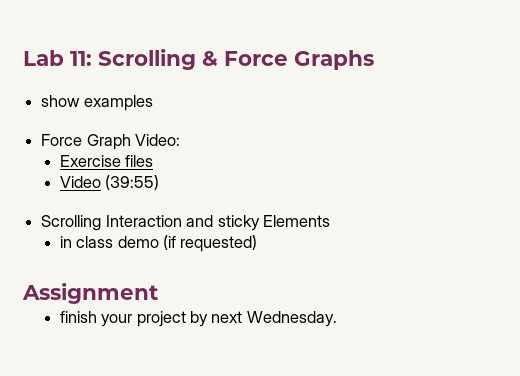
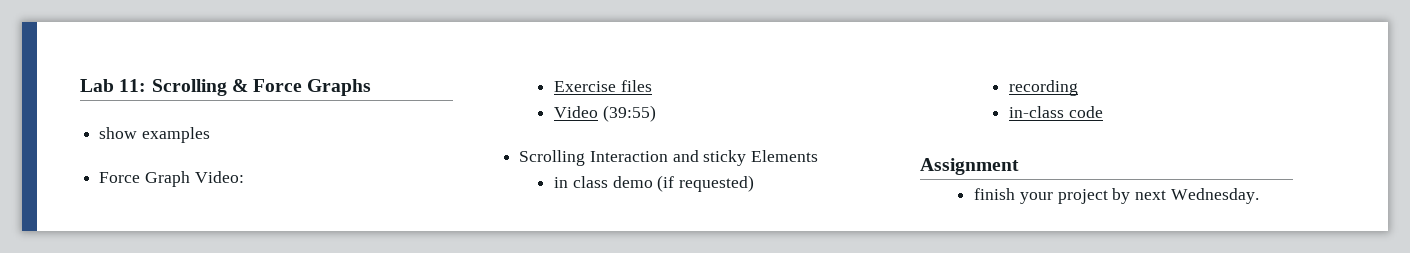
(258, 243) none -> [1009,80,1079,96] [1009,106,1103,118] // recording // in-class code

